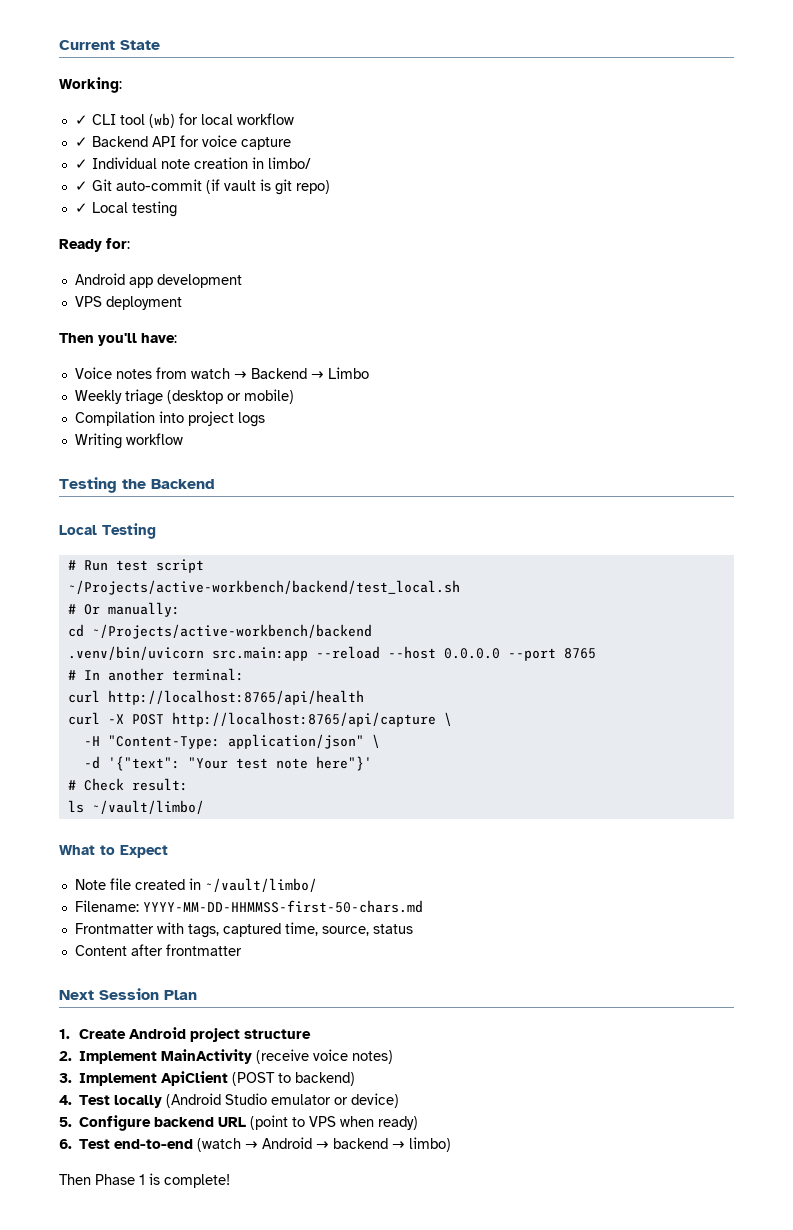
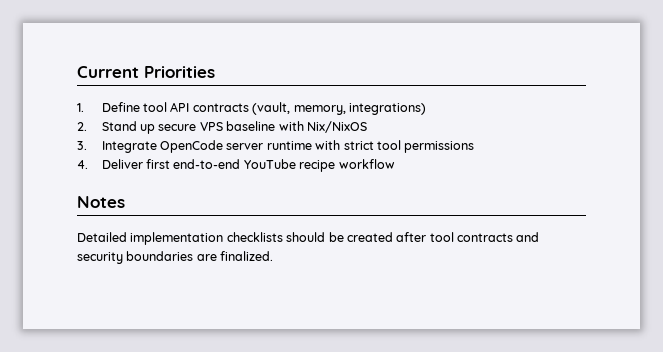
[120,40,160,50] [59,77,122,93] [74,113,294,128] [74,135,291,150] [74,157,311,169] [74,179,330,195] [74,201,177,217] [59,238,130,252] [74,273,242,288] [74,296,182,310] [59,333,177,346] [74,367,369,379] [74,389,294,405] [74,411,265,427] [74,433,183,449] [59,477,215,493] [59,523,156,539] [67,559,204,573] [67,580,460,595] [67,602,180,617] [67,624,372,639] [67,646,596,661] [67,668,244,681] [67,690,364,705] [67,712,452,727] [83,734,380,749] [83,756,372,771] [67,778,188,791] [67,800,204,814] [59,845,168,858] [74,878,317,892] [74,900,423,913] [74,922,413,938] [74,944,242,956] [59,988,197,1000] [59,1027,312,1042] [59,1049,394,1064] [59,1071,356,1086] [59,1093,400,1108] [59,1115,419,1131] [59,1137,452,1152] [59,1173,230,1188] State // Working: // ✓ CLI tool (wb) for local workflow // ✓ Backend API for voice capture // ✓ Individual note creation in limbo/ // ✓ Git auto-commit (if vault is git repo) // ✓ Local testing // Ready for: // Android app development // VPS deployment // Then you'll have: // Voice notes from watch → Backend → Limbo // Weekly triage (desktop or mobile) // Compilation into project logs // Writing workflow // Testing the Backend // Local Testing // # Run test script // ~/Projects/active-workbench/backend/test_local.sh // # Or manually: // cd ~/Projects/active-workbench/backend // .venv/bin/uvicorn src.main:app --reload --host 0.0.0.0 --port 8765 // # In another terminal: // curl http://localhost:8765/api/health // curl -X POST http://localhost:8765/api/capture \ // -H "Content-Type: application/json" \ // -d '{"text": "Your test note here"}' // # Check result: // ls ~/vault/limbo/ // What to Expect // Note file created in ~/vault/limbo/ // Filename: YYYY-MM-DD-HHMMSS-first-50-chars.md // Frontmatter with tags, captured time, source, status // Content after frontmatter // Next Session Plan // 1. Create Android project structure // 2. Implement MainActivity (receive voice notes) // 3. Implement ApiClient (POST to backend) // 4. Test locally (Android Studio emulator or device) // 5. Configure backend URL (point to VPS when ready) // 6. Test end-to-end (watch → Android → backend → limbo) // Then Phase 1 is complete! -> [144,66,215,78] [77,102,426,115] [77,121,367,134] [77,140,475,153] [77,159,395,172] [77,196,125,208] [77,232,540,245] [77,251,274,264] Priorities // 1. Define tool API contracts (vault, memory, integrations) // 2. Stand up secure VPS baseline with Nix/NixOS // 3. Integrate OpenCode server runtime with strict tool permissions // 4. Deliver first end-to-end YouTube recipe workflow // Notes // Detailed implementation checklists should be created after tool contracts and security boundaries are finalized.

